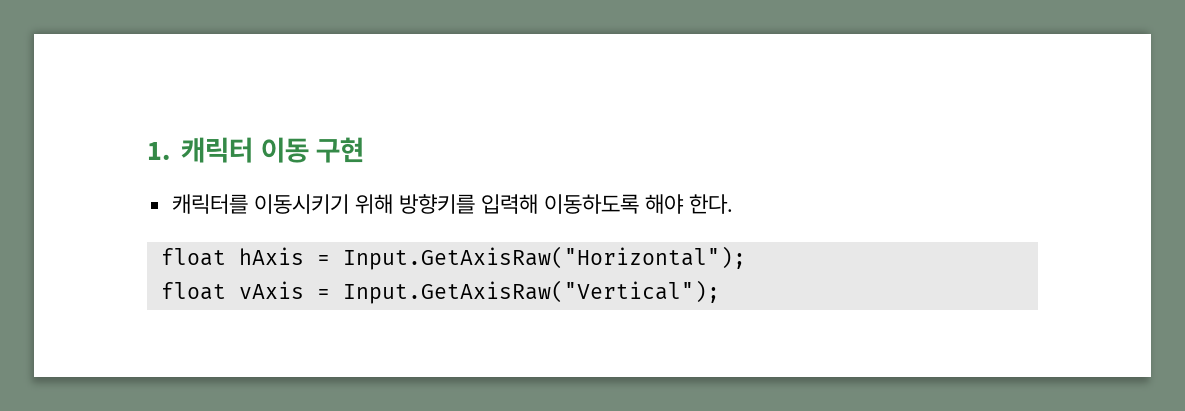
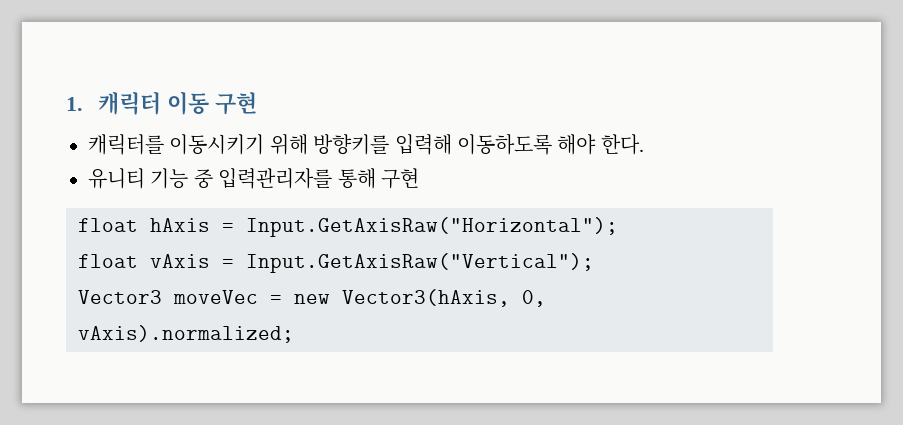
(734, 204) none -> [88,168,419,189] // 유니티 기능 중 입력관리자를 통해 구현
(720, 292) none -> [78,289,546,307] [78,325,294,343] // Vector3 moveVec = new Vector3(hAxis, 0, vAxis).normalized;

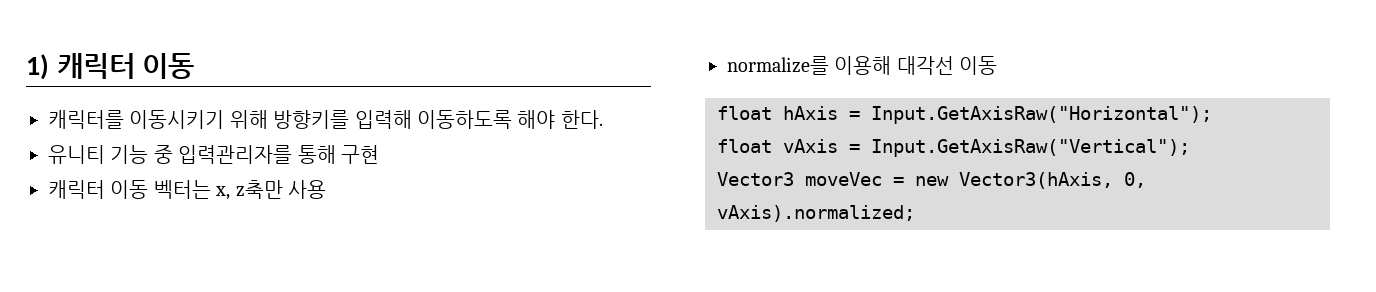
[66,91,258,115] 1. 캐릭터 이동 구현 -> [26,53,195,80] 1) 캐릭터 이동
(419, 178) none -> [48,180,326,200] [727,56,998,75] // 캐릭터 이동 벡터는 x, z축만 사용 // normalize를 이용해 대각선 이동

